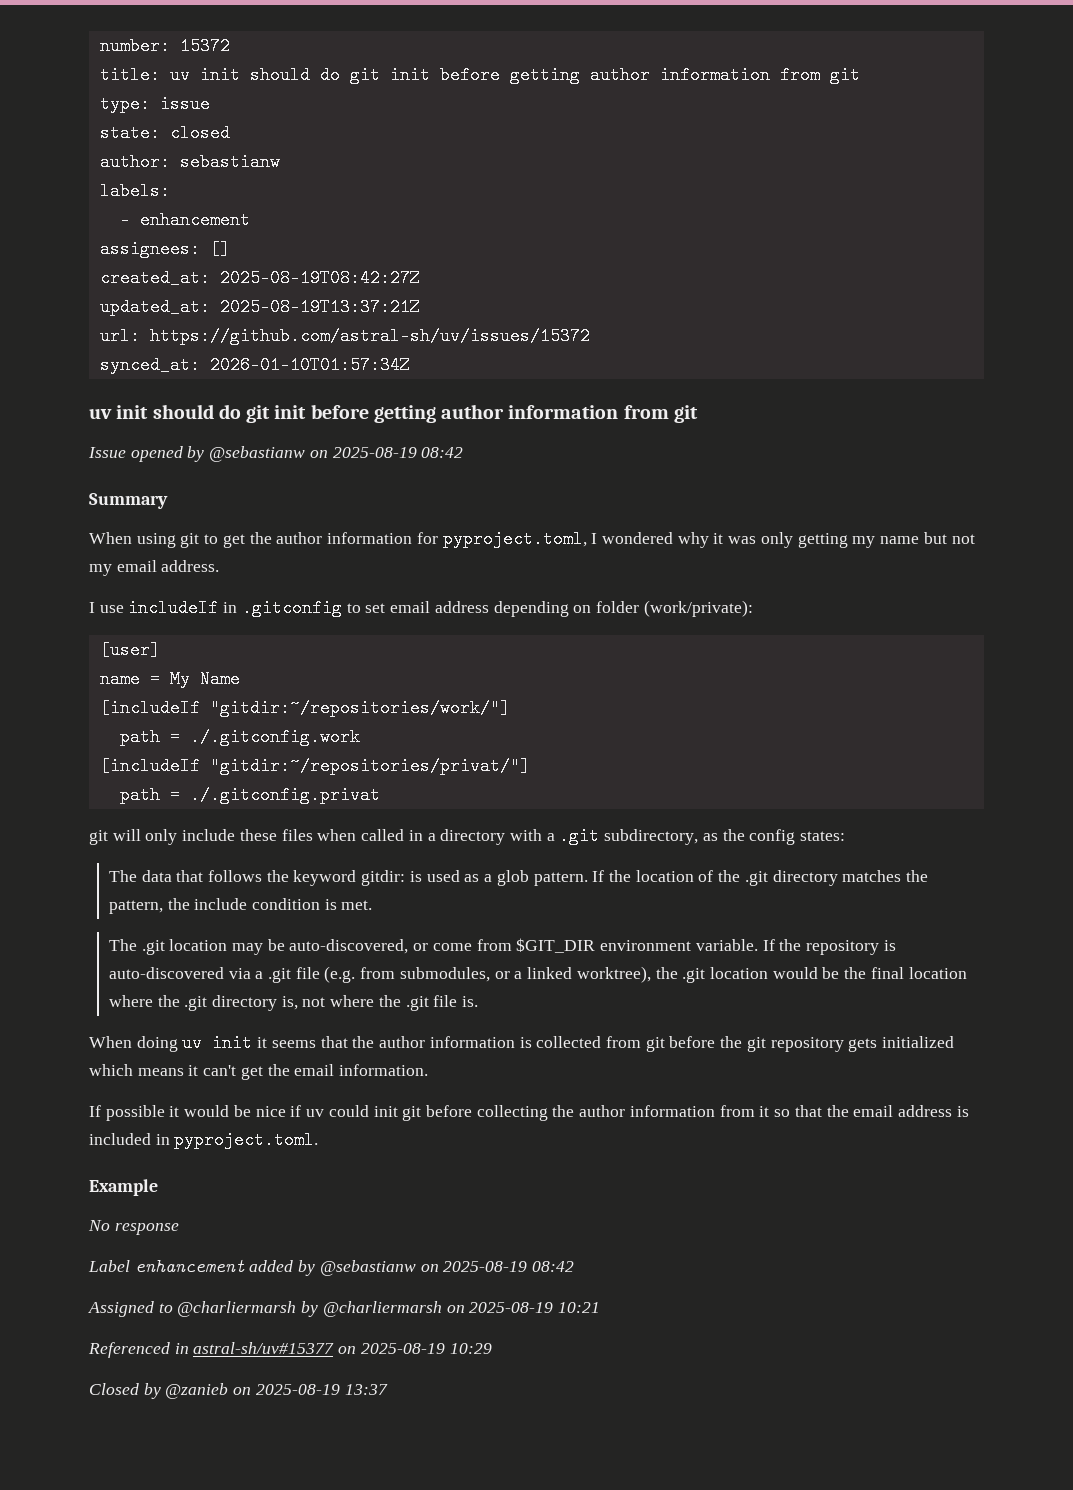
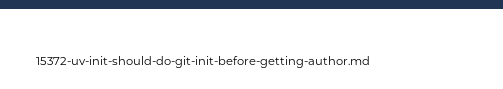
[99,37,230,55] [99,66,860,84] [99,95,210,113] [99,124,230,142] [99,153,280,171] [99,182,170,200] [119,211,250,229] [99,240,230,258] [99,269,420,287] [99,298,420,316] [99,327,590,345] [99,356,410,374] [89,404,698,423] [88,446,464,462] [89,493,168,509] [89,530,975,548] [89,560,220,576] [89,599,753,617] [99,641,160,659] [99,670,240,688] [99,699,510,717] [119,728,360,746] [99,757,530,775] [119,786,380,804] [89,827,846,845] [108,870,929,886] [108,898,373,914] [108,938,896,955] [108,966,967,983] [108,995,479,1011] [89,1034,955,1052] [89,1064,429,1080] [89,1105,969,1121] [89,1131,319,1149] [89,1179,158,1196] [88,1220,179,1235] [88,1259,575,1276] [88,1301,601,1317] [88,1342,492,1358] [89,1383,388,1399] number: 15372 // title: uv init should do git init before getting author information from git // type: issue // state: closed // author: sebastianw // labels: // - enhancement // assignees: [] // created_at: 2025-08-19T08:42:27Z // updated_at: 2025-08-19T13:37:21Z // url: https://github.com/astral-sh/uv/issues/15372 // synced_at: 2026-01-10T01:57:34Z // uv init should do git init before getting author information from git // Issue opened by @sebastianw on 2025-08-19 08:42 // Summary // When using git to get the author information for pyproject.toml, I wondered why it was only getting my name but not my email address. // I use includeIf in .gitconfig to set email address depending on folder (work/private): // [user] // name = My Name // [includeIf "gitdir:~/repositories/work/"] // path = ./.gitconfig.work // [includeIf "gitdir:~/repositories/privat/"] // path = ./.gitconfig.privat // git will only include these files when called in a directory with a .git subdirectory, as the config states: // The data that follows the keyword gitdir: is used as a glob pattern. If the location of the .git directory matches the pattern, the include condition is met. // The .git location may be auto-discovered, or come from $GIT_DIR environment variable. If the repository is auto-discovered via a .git file (e.g. from submodules, or a linked worktree), the .git location would be the final location where the .git directory is, not where the .git file is. // When doing uv init it seems that the author information is collected from git before the git repository gets initialized which means it can't get the email information. // If possible it would be nice if uv could init git before collecting the author information from it so that the email address is included in pyproject.toml. // Example // No response // Label enhancement added by @sebastianw on 2025-08-19 08:42 // Assigned to @charliermarsh by @charliermarsh on 2025-08-19 10:21 // Referenced in astral-sh/uv#15377 on 2025-08-19 10:29 // Closed by @zanieb on 2025-08-19 13:37 -> [36,56,370,68] 15372-uv-init-should-do-git-init-before-getting-author.md

